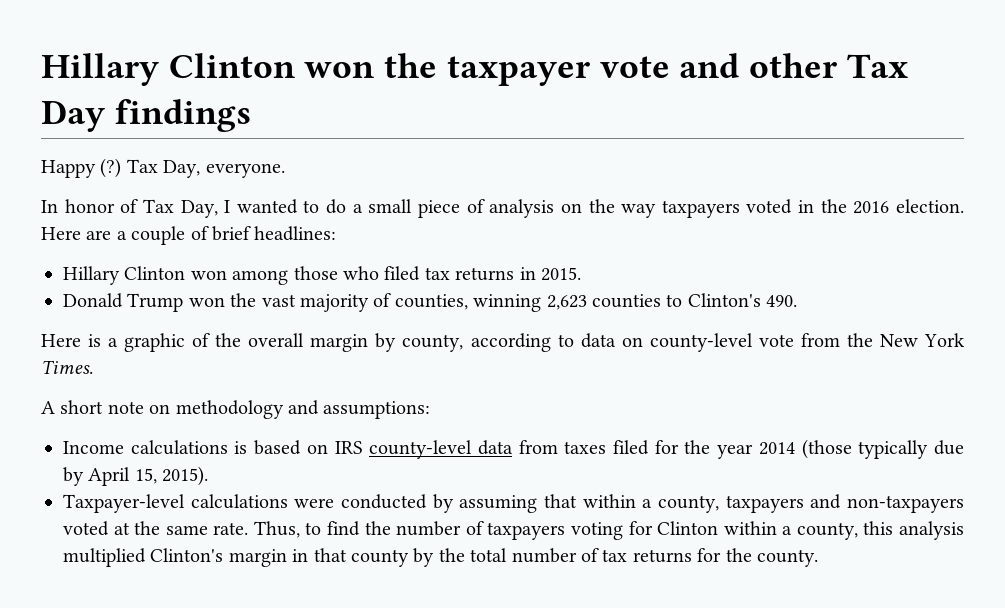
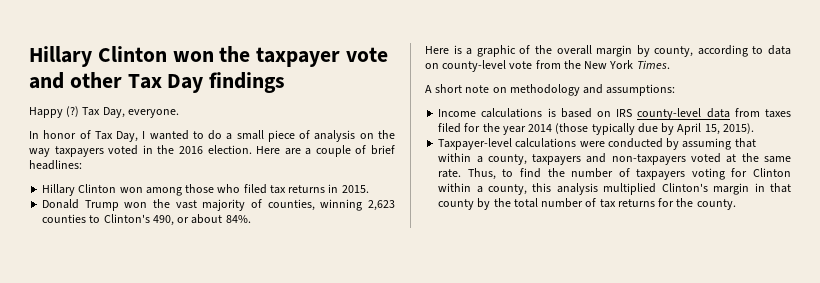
[766,295,798,307] 490. -> [152,214,251,226] 490, or about 84%.

